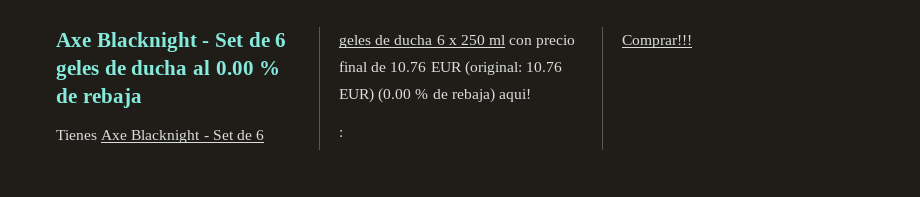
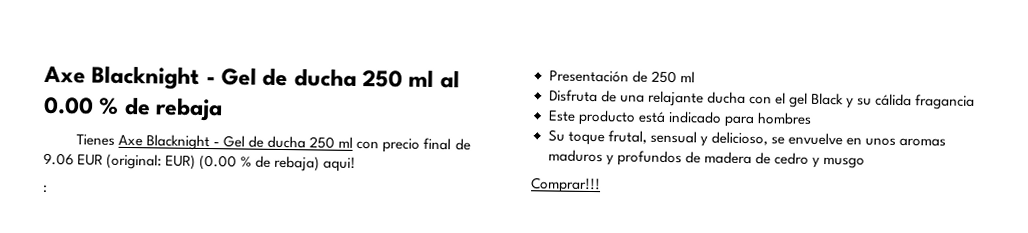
[56,32,287,52] [56,60,188,80] Axe Blacknight - Set de 6 geles de ducha -> [43,65,435,90] Axe Blacknight - Gel de ducha 250 ml
[212,130,265,140] [339,35,457,48] Set de 6 geles de ducha 6 x -> [223,135,307,149] Gel de ducha
[390,62,427,72] 10.76 -> [43,152,74,166] 9.06
[525,62,562,72] 10.76 -> (163, 161) none
(343, 133) none -> [548,70,695,84] [548,89,976,110] [547,109,812,128] [547,129,946,147] [547,149,865,169] // Presentación de 250 ml // Disfruta de una relajante ducha con el gel Black y su cálida fragancia // Este producto está indicado para hombres // Su toque frutal, sensual y delicioso, se envuelve en unos aromas maduros y profundos de madera de cedro y musgo

